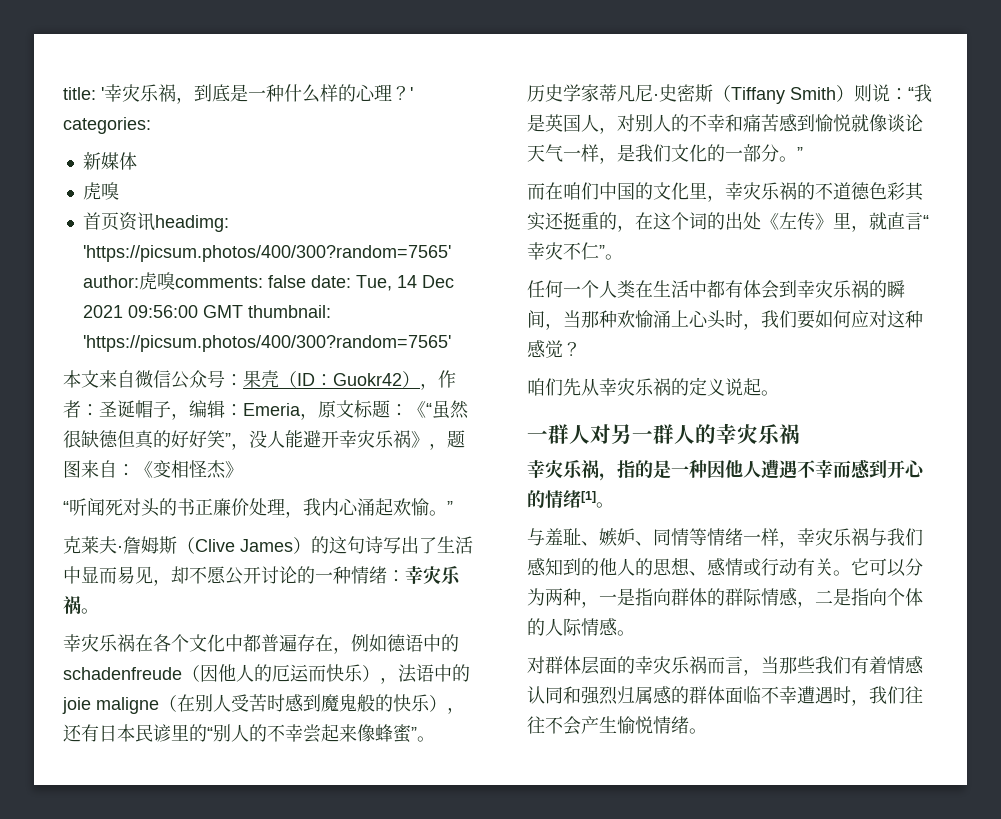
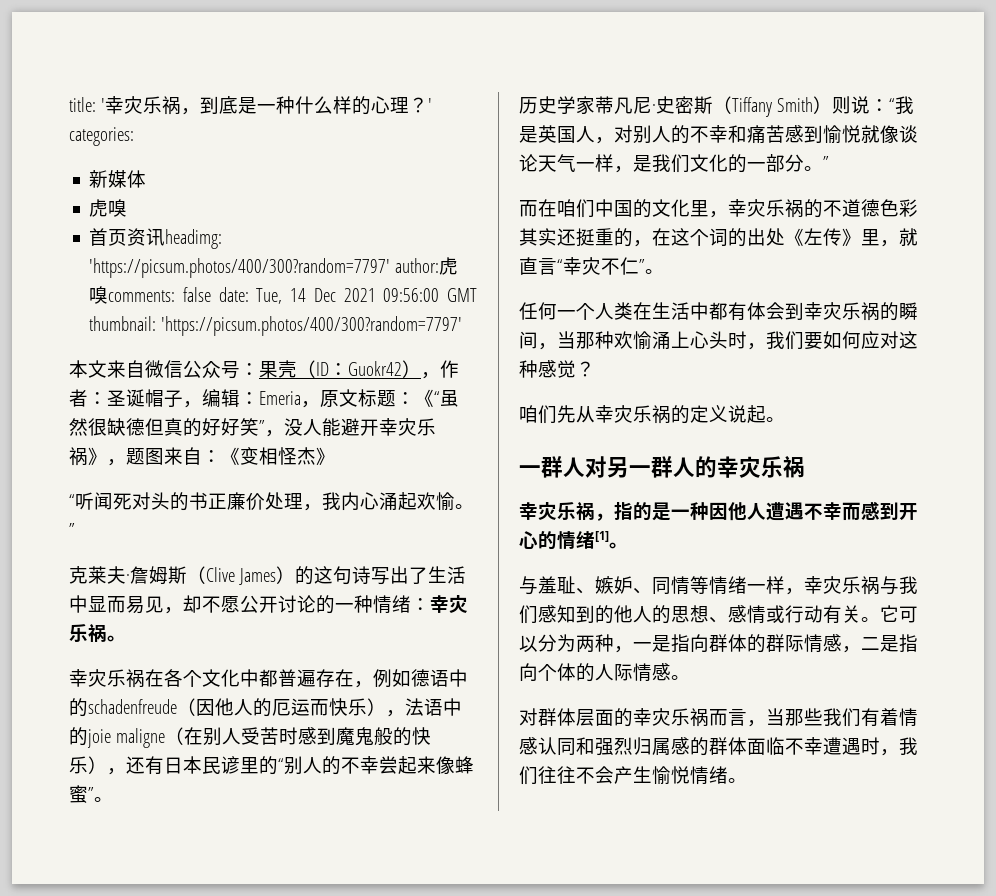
[82,245,451,262] 'https://picsum.photos/400/300?random=7565' -> [89,258,391,278] 'https://picsum.photos/400/300?random=7797'
[82,335,451,352] 'https://picsum.photos/400/300?random=7565' -> [161,316,463,336] 'https://picsum.photos/400/300?random=7797'

